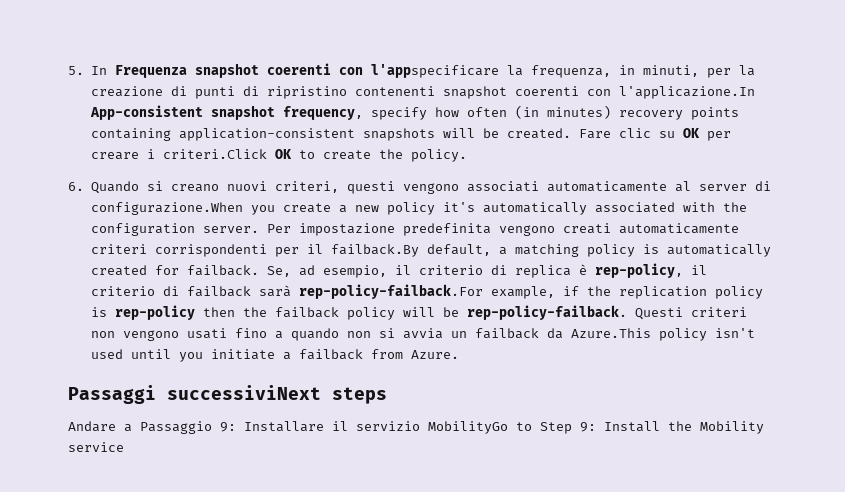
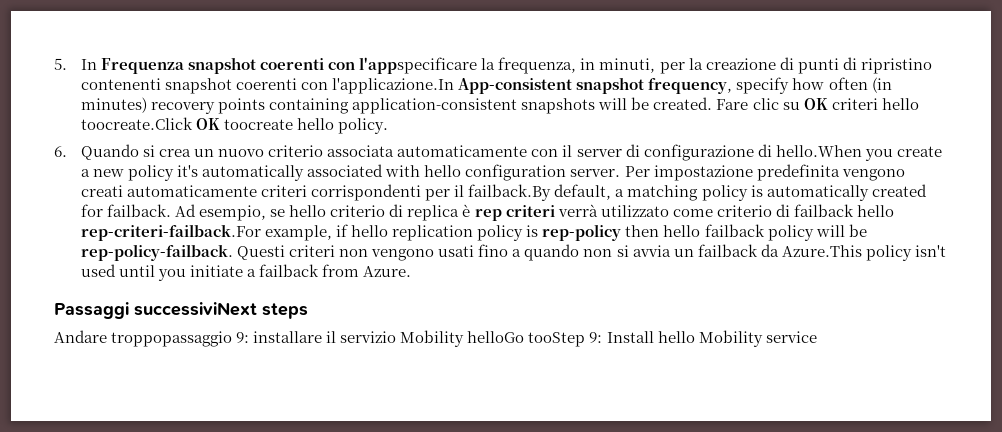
[706,131,731,141] [90,149,467,162] [68,181,771,194] [90,202,243,215] per creare i criteri.Click OK to create the policy. // 6. Quando si creano nuovi criteri, questi vengono associati automaticamente al server di configurazione.When -> [831,98,919,110] [81,117,389,134] [54,144,862,161] criteri hello toocreate.Click OK toocreate hello policy. // 6. Quando si crea un nuovo criterio associata automaticamente con il server di configurazione di hello.When
[722,202,747,212] the -> [424,165,462,177] hello
[266,263,707,278] Se, ad esempio, il criterio di replica è rep-policy, il -> [175,204,713,221] Ad esempio, se hello criterio di replica è rep criteri verrà utilizzato come
[258,284,483,299] sarà rep-policy-failback.For -> [856,205,894,217] [81,224,262,241] hello rep-criteri-failback.For
[586,286,611,296] the -> [351,225,389,237] hello
[242,307,267,317] the -> [663,225,701,237] hello
[124,421,572,434] a Passaggio 9: Installare il servizio MobilityGo to Step -> [111,330,586,347] troppopassaggio 9: installare il servizio Mobility helloGo tooStep
[668,421,692,431] the -> [657,331,695,343] hello

